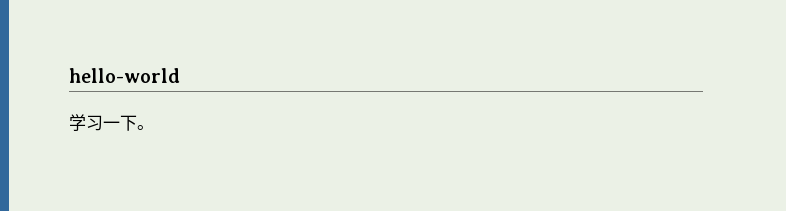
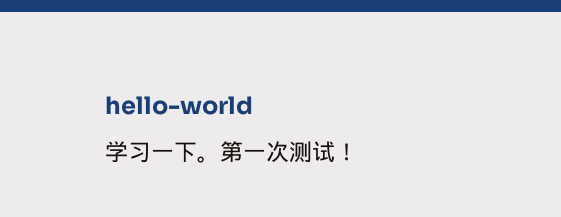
(154, 127) none -> [220,141,358,163] 第一次测试！

